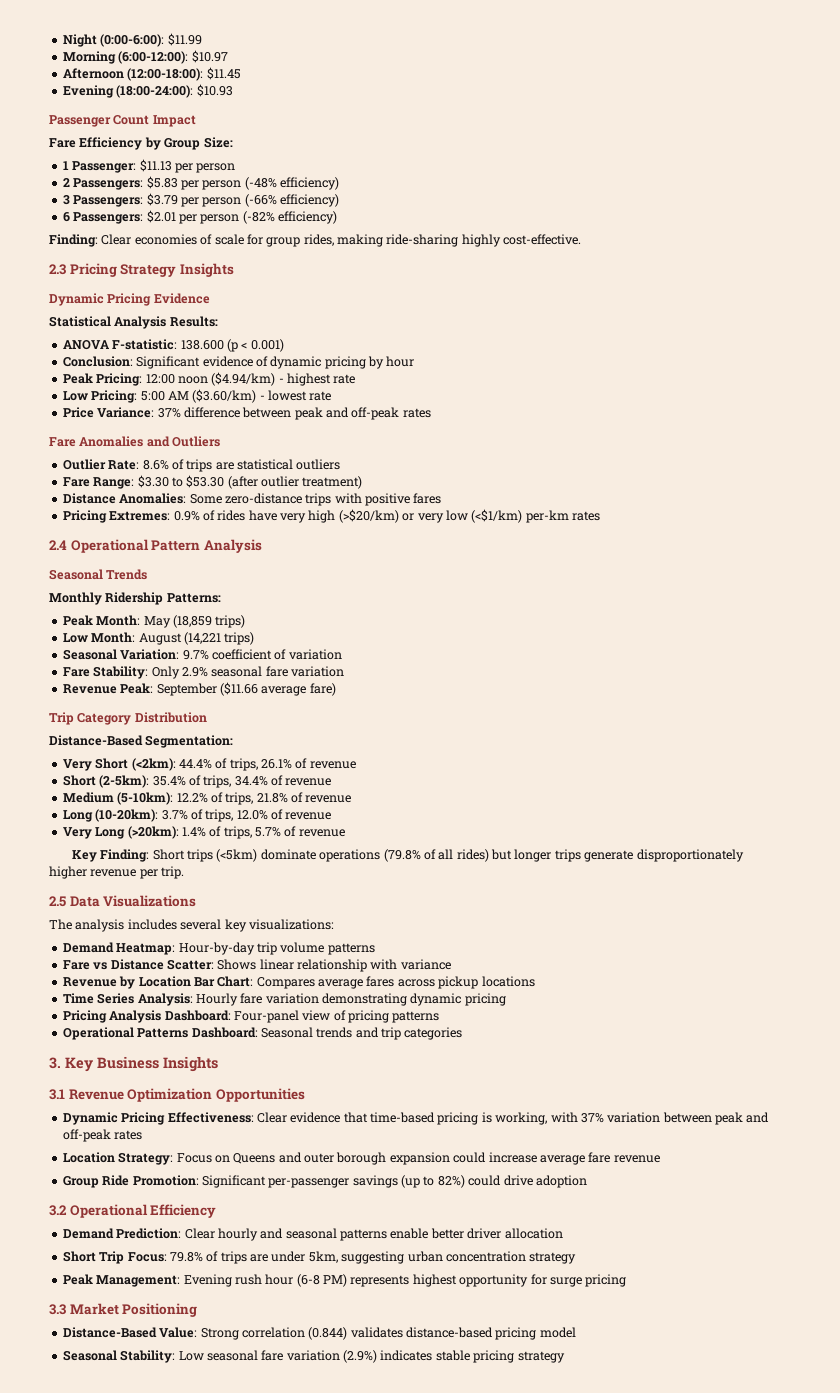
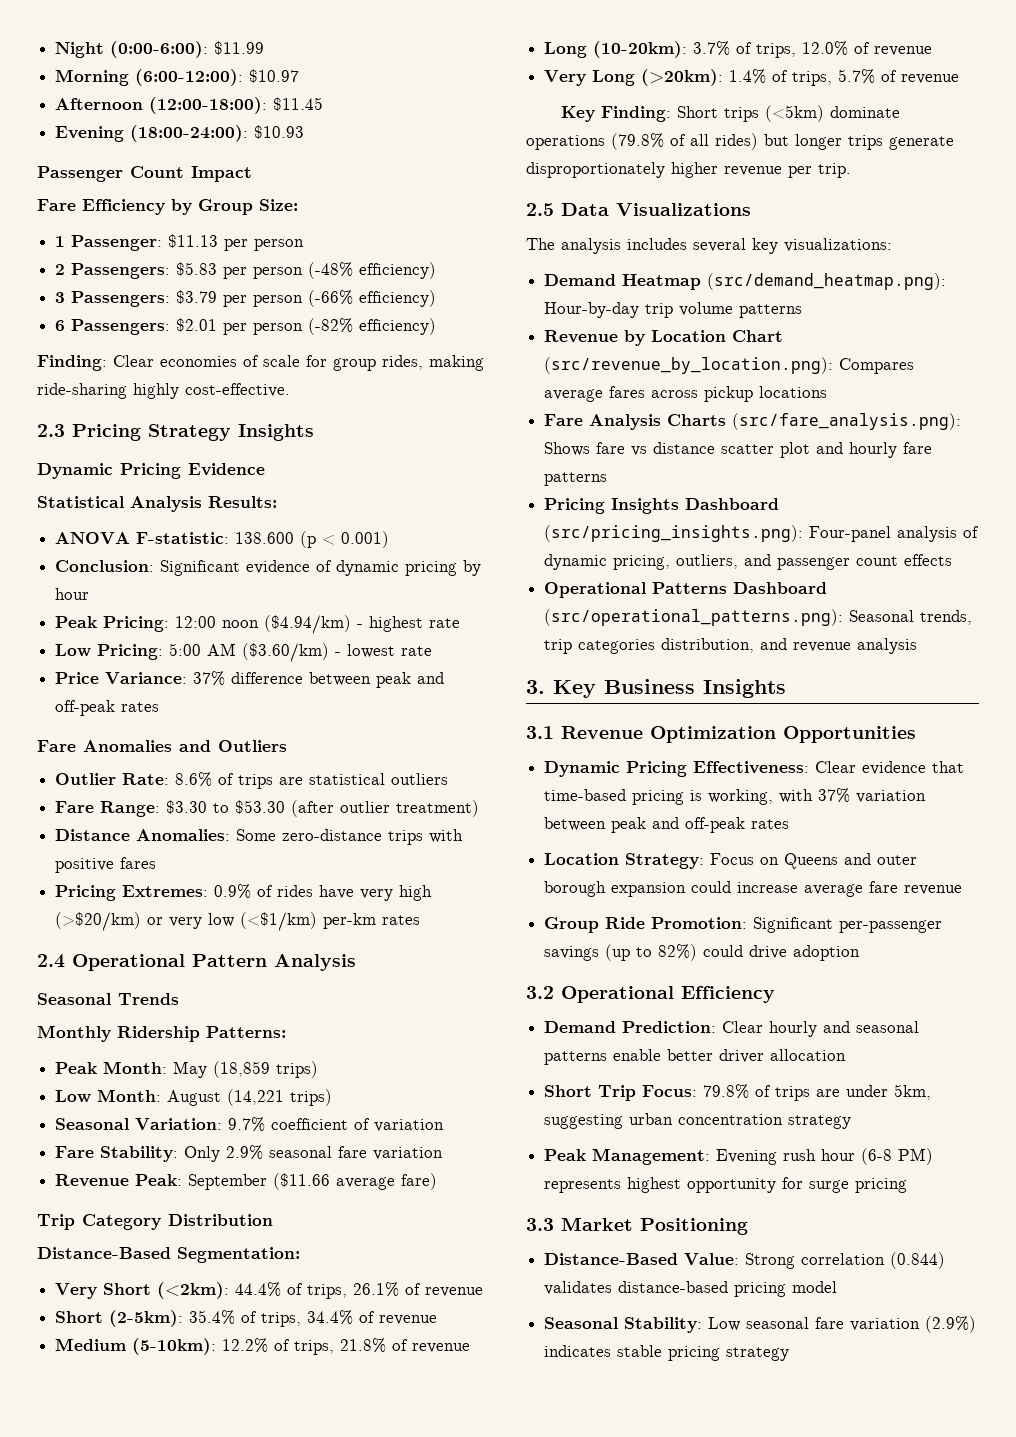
[116,943,176,955] Heatmap: -> [622,273,947,290] Heatmap (src/demand_heatmap.png):
[62,959,451,972] // Fare vs Distance Scatter: Shows linear relationship with variance -> (803, 311) none
[193,976,254,987] Bar Chart: -> [732,330,784,342] [544,357,834,374] Chart (src/revenue_by_location.png):
[62,993,506,1006] [62,1010,440,1023] [62,1027,463,1040] Time Series Analysis: Hourly fare variation demonstrating dynamic pricing // Pricing Analysis Dashboard: Four-panel view of pricing patterns // Operational Patterns Dashboard: Seasonal trends and trip categories -> [544,413,962,430] [544,442,933,458] [544,472,608,486] [544,498,780,514] [544,525,980,542] [544,554,953,570] [544,582,828,598] [544,609,973,626] [544,638,918,654] Fare Analysis Charts (src/fare_analysis.png): Shows fare vs distance scatter plot and hourly fare patterns // Pricing Insights Dashboard (src/pricing_insights.png): Four-panel analysis of dynamic pricing, outliers, and passenger count effects // Operational Patterns Dashboard (src/operational_patterns.png): Seasonal trends, trip categories distribution, and revenue analysis

